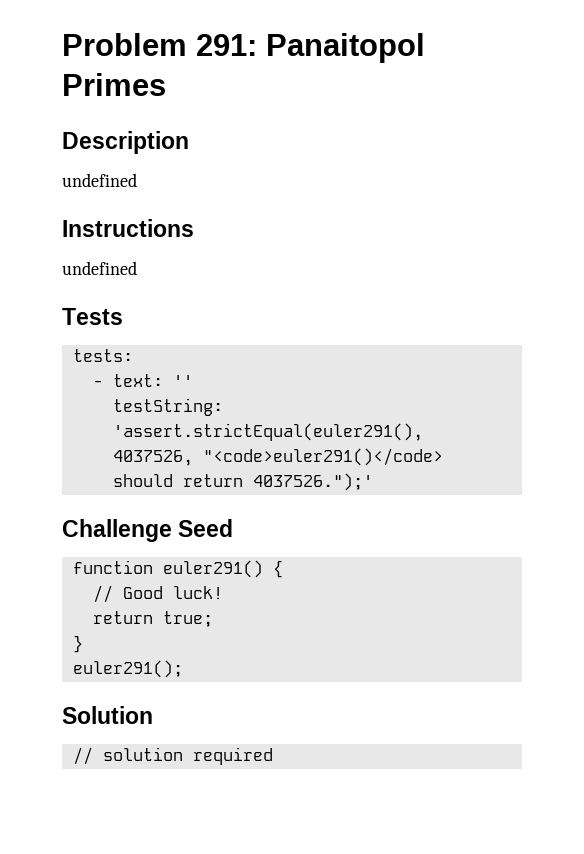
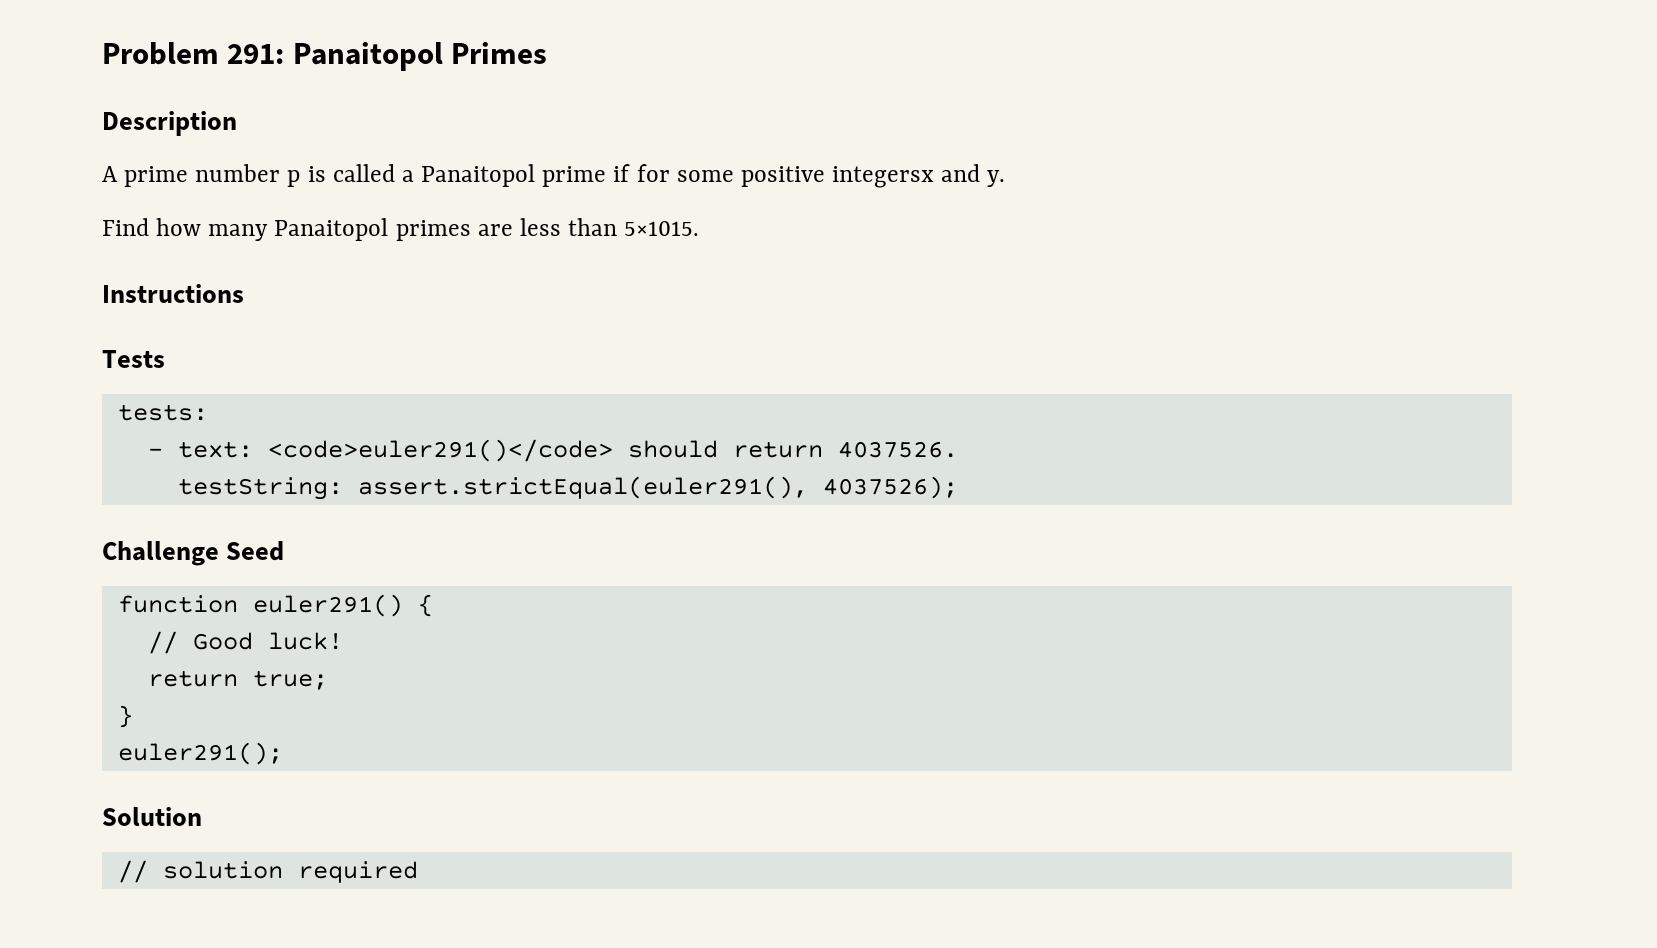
[62,173,137,187] undefined -> [102,164,1006,188] [102,218,700,241] A prime number p is called a Panaitopol prime if for some positive integersx and y. // Find how many Panaitopol primes are less than 5×1015.
[62,261,137,275] // undefined -> (244, 293) none
[172,375,193,387] [112,398,223,416] [112,423,423,441] [112,448,443,466] [112,473,373,491] '' // testString: 'assert.strictEqual(euler291(), 4037526, "<code>euler291()</code> should return 4037526.");' -> [267,439,958,462] [177,476,958,500] <code>euler291()</code> should return 4037526. // testString: assert.strictEqual(euler291(), 4037526);

